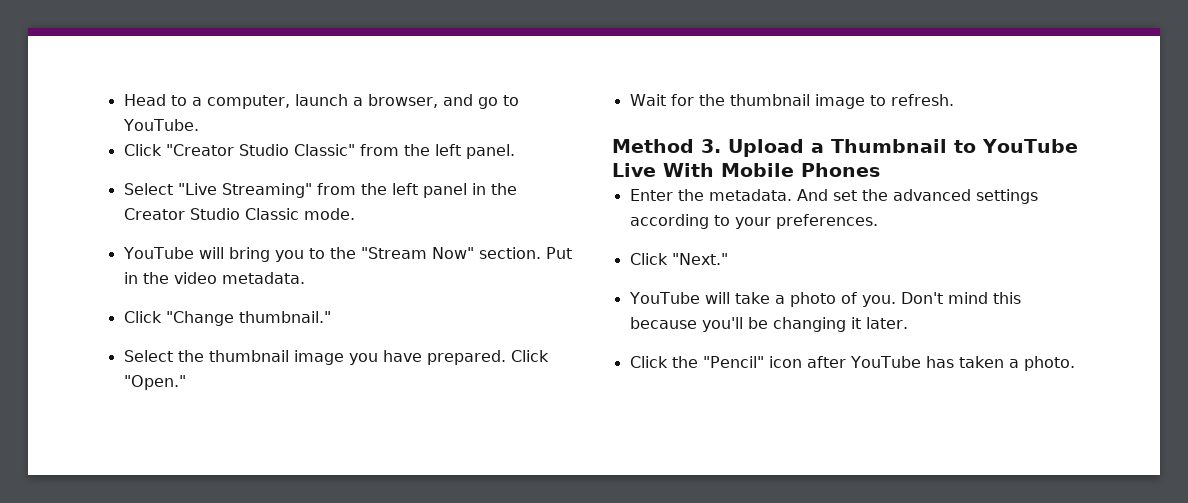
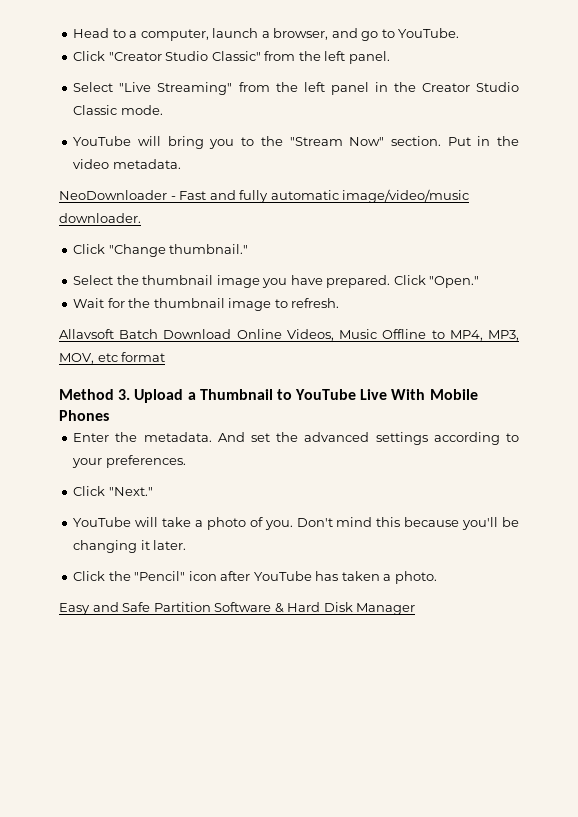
(305, 278) none -> [59,189,470,203] [59,213,141,223] // NeoDownloader - Fast and fully automatic image/video/music downloader.
(954, 100) none -> [59,329,519,341] [59,352,166,364] // Allavsoft Batch Download Online Videos, Music Offline to MP4, MP3, MOV, etc format
(1075, 363) none -> [59,602,416,615] // Easy and Safe Partition Software & Hard Disk Manager

